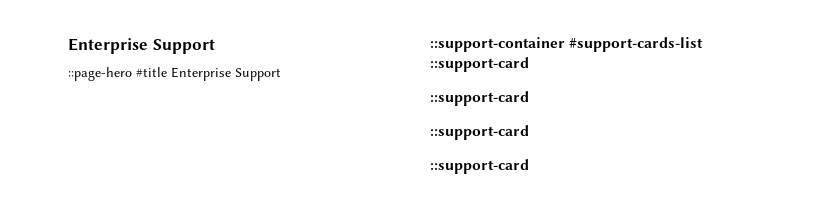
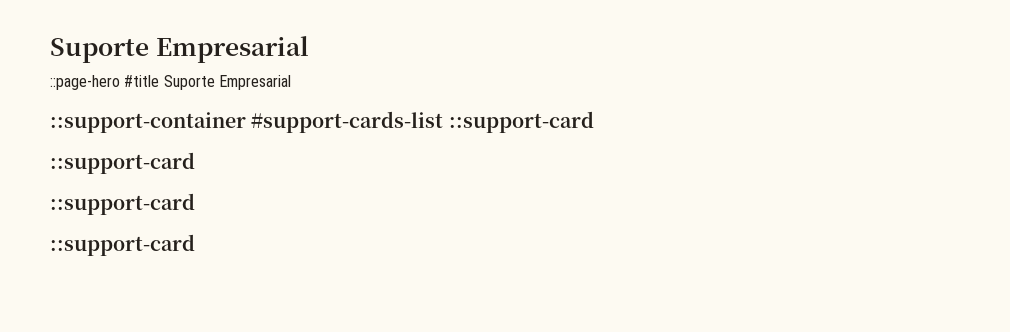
[68,38,215,54] Enterprise Support -> [50,36,309,63] Suporte Empresarial
[171,67,281,81] Enterprise Support -> [163,75,291,90] Suporte Empresarial

